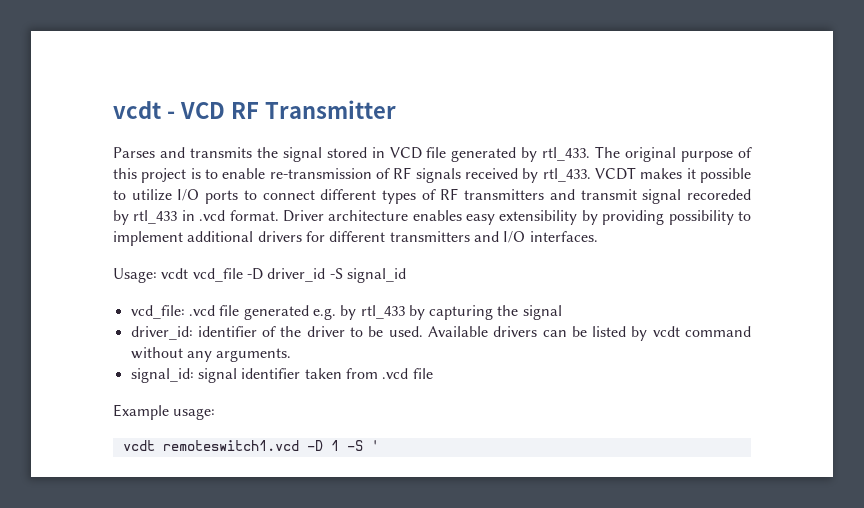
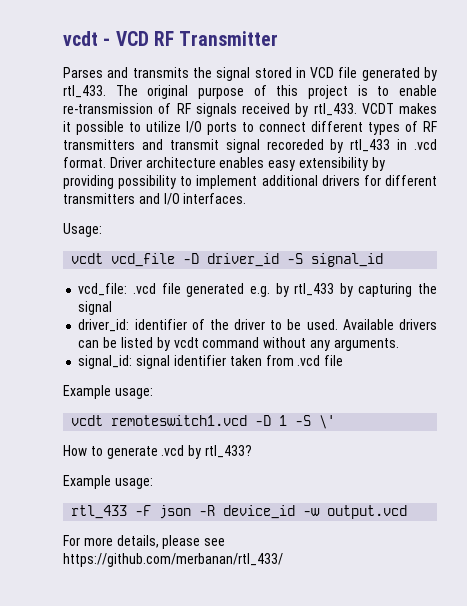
(157, 275) none -> (102, 230) //
[370,440,379,451] ' -> [319,415,336,429] [63,445,252,459] [63,475,153,489] [71,505,408,519] [63,535,226,549] [63,553,283,567] \' // How to generate .vcd by rtl_433? // Example usage: // rtl_433 -F json -R device_id -w output.vcd // For more details, please see https://github.com/merbanan/rtl_433/

